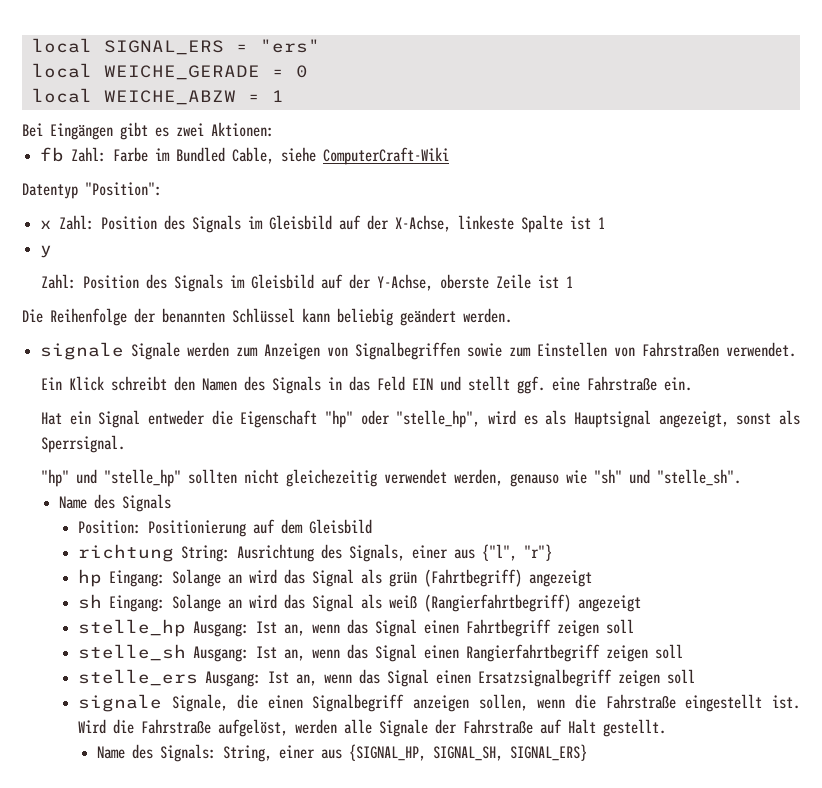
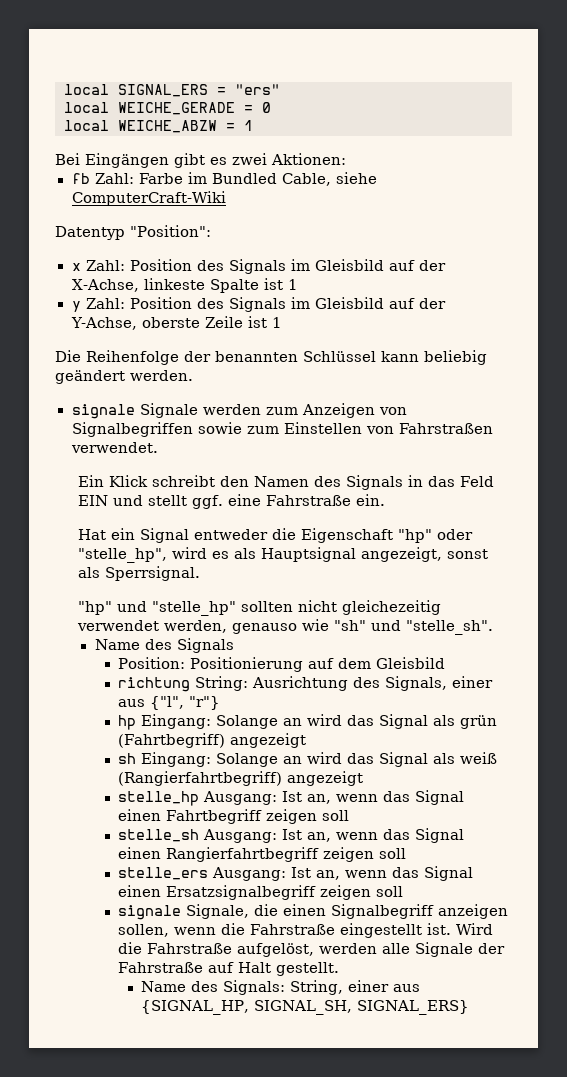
(53, 251) // -> (81, 306) none

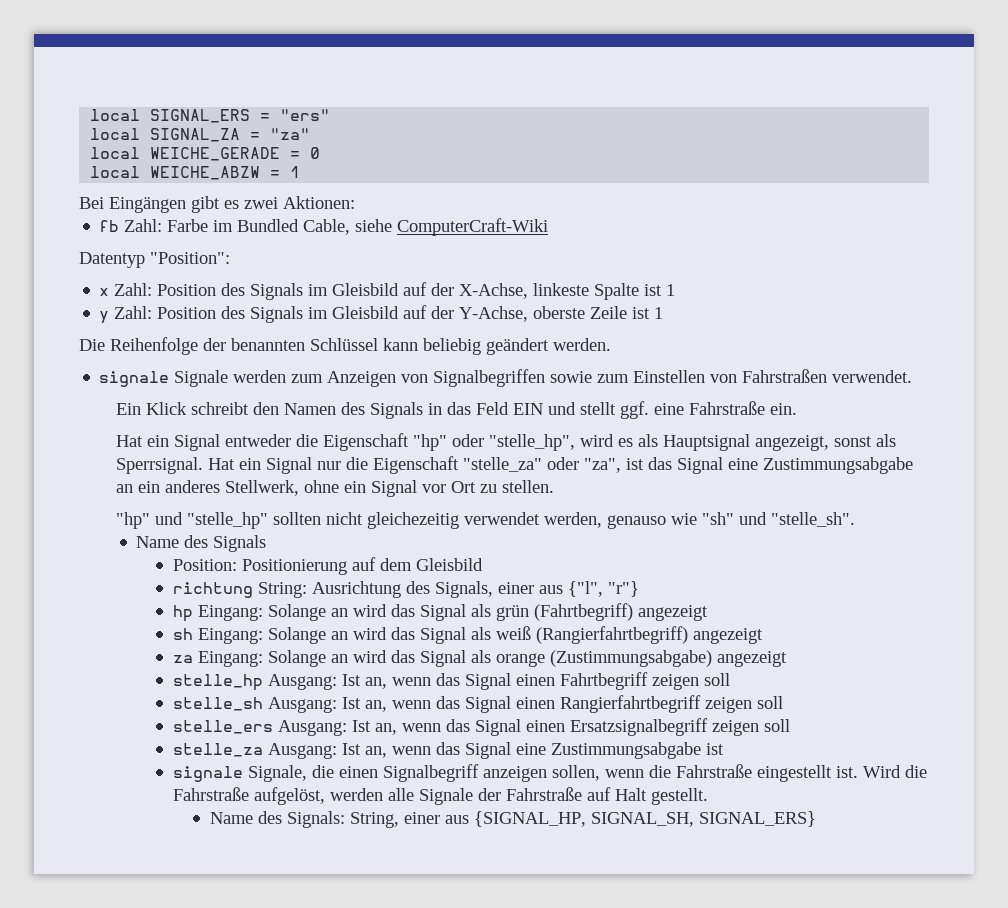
(280, 89) none -> [90,128,311,142] // local SIGNAL_ZA = "za"
(201, 573) none -> [207,456,913,474] [115,480,554,497] Hat ein Signal nur die Eigenschaft "stelle_za" oder "za", ist das Signal eine Zustimmungsabgabe an ein anderes Stellwerk, ohne ein Signal vor Ort zu stellen.
(364, 778) none -> [173,650,788,667] // za Eingang: Solange an wird das Signal als orange (Zustimmungsabgabe) angezeigt
(404, 891) none -> [173,742,725,759] // stelle_za Ausgang: Ist an, wenn das Signal eine Zustimmungsabgabe ist

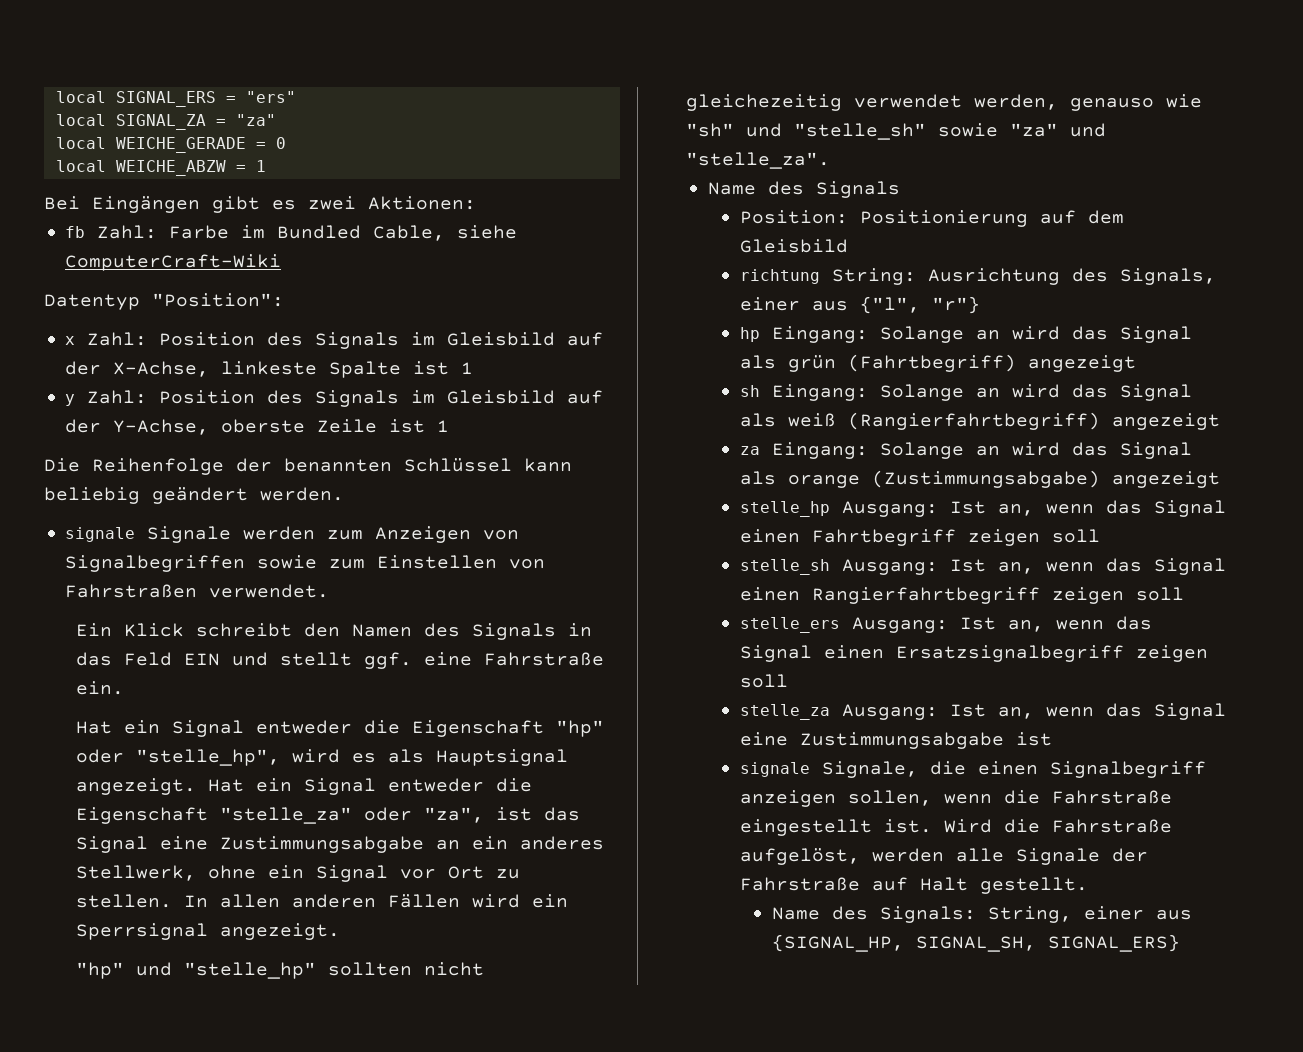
[754,434,896,451] [115,457,341,474] angezeigt, sonst als Sperrsignal. Hat ein Signal nur -> [76,778,485,795] angezeigt. Hat ein Signal entweder
(554, 486) none -> [184,894,569,908] [76,923,341,940] In allen anderen Fällen wird ein Sperrsignal angezeigt.
[770,512,855,527] "stelle_sh". -> [794,123,1107,140] [686,152,831,169] "stelle_sh" sowie "za" und "stelle_za".

